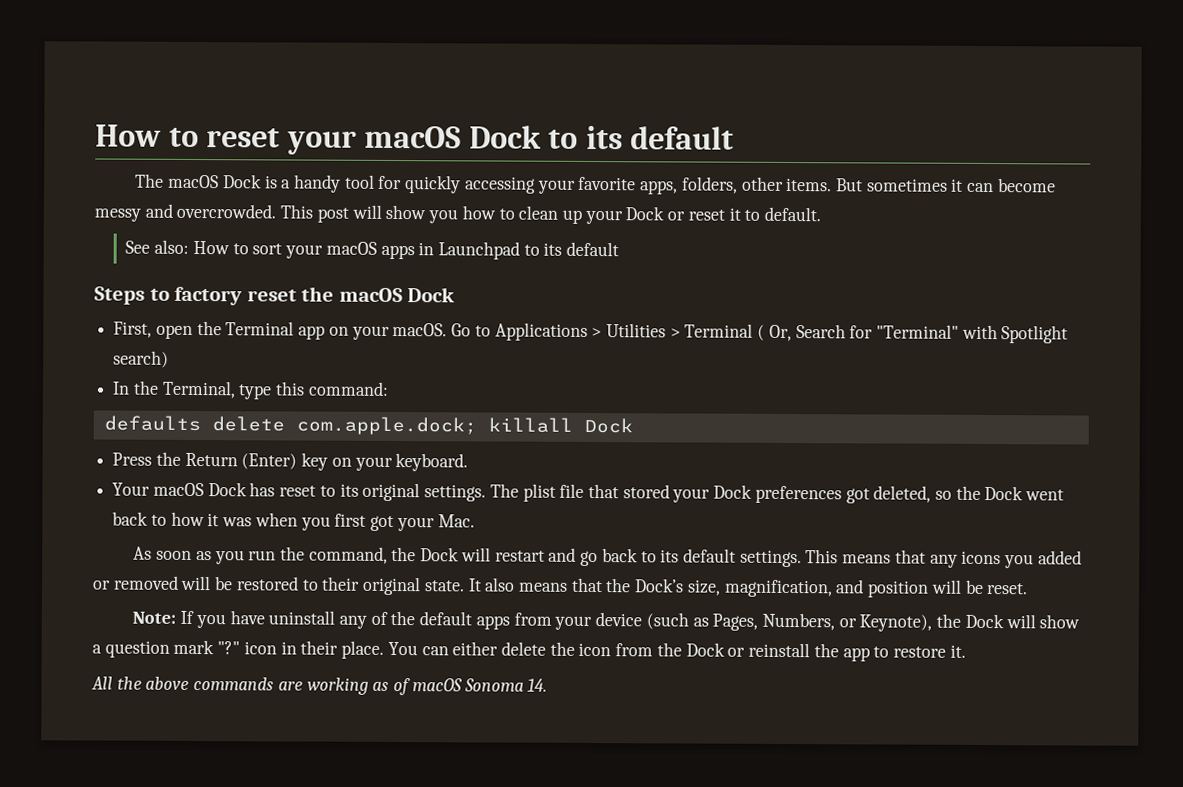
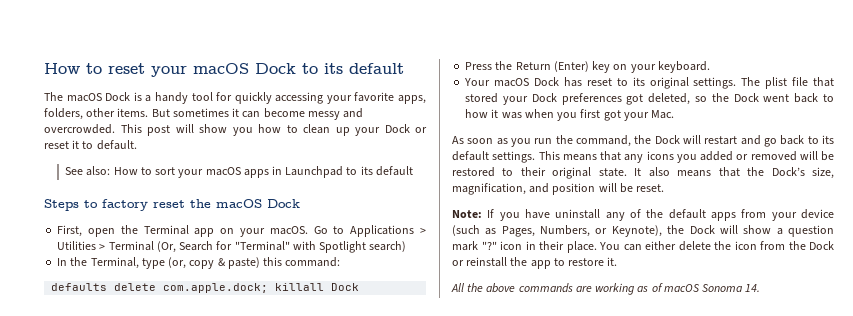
[757,324,792,342] ( Or, -> [156,241,176,253] (Or,
(273, 392) none -> [168,257,260,269] (or, copy & paste)

